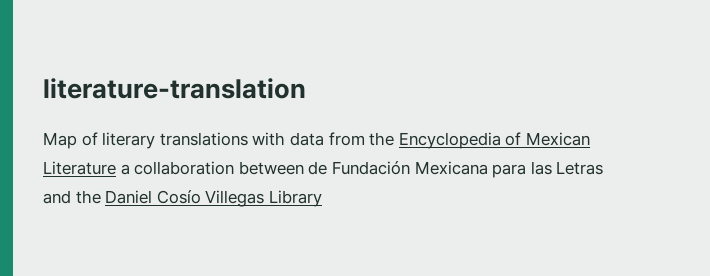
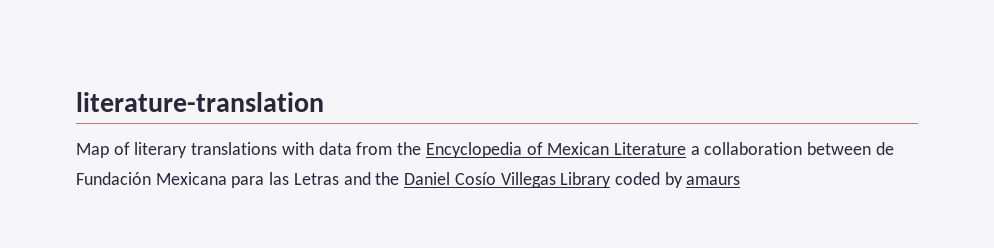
(322, 198) none -> [614,172,741,188] coded by amaurs

